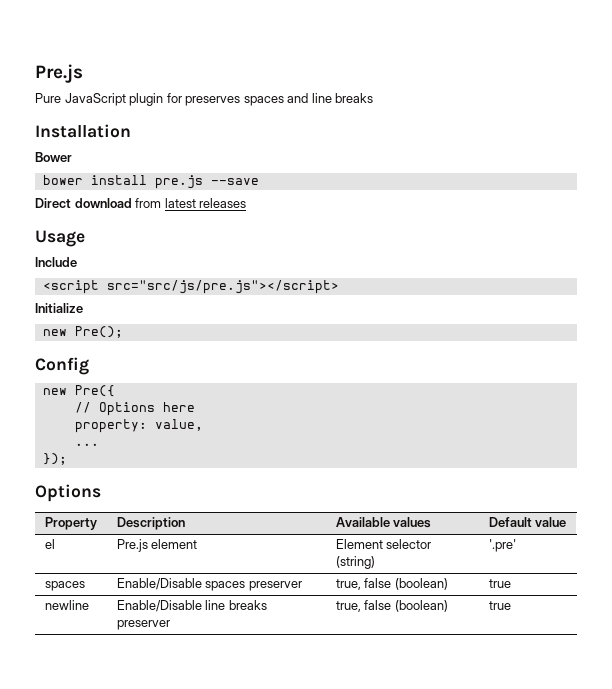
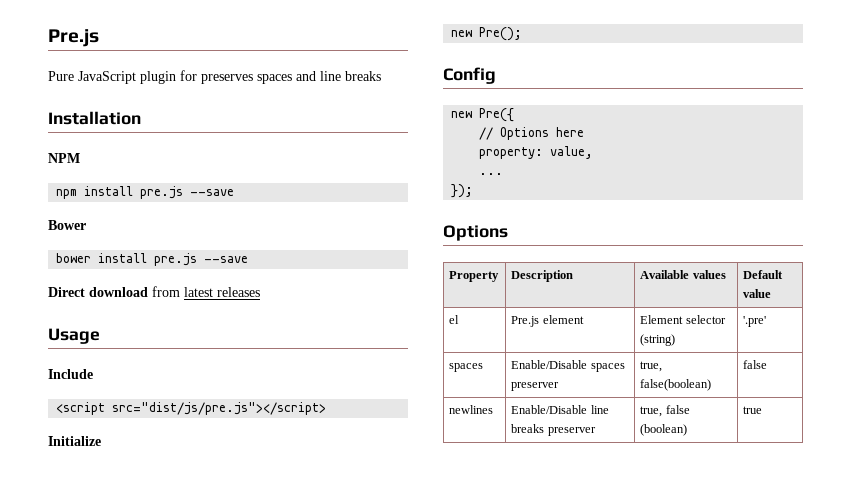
(131, 131) none -> [48,153,80,163] [56,186,235,199] // NPM // npm install pre.js --save
[106,280,339,294] src="src/js/pre.js"></script> -> [112,402,327,415] src="dist/js/pre.js"></script>
[364,578,448,590] [488,579,511,588] [44,600,89,610] false (boolean) | true // newline -> [640,379,712,391] [743,360,768,369] [449,405,494,414] false(boolean) | false // newlines

